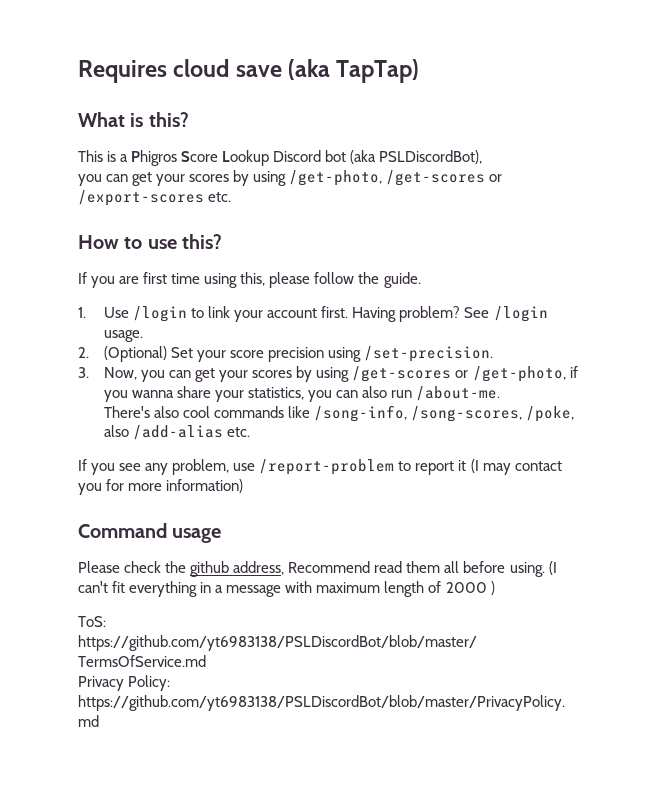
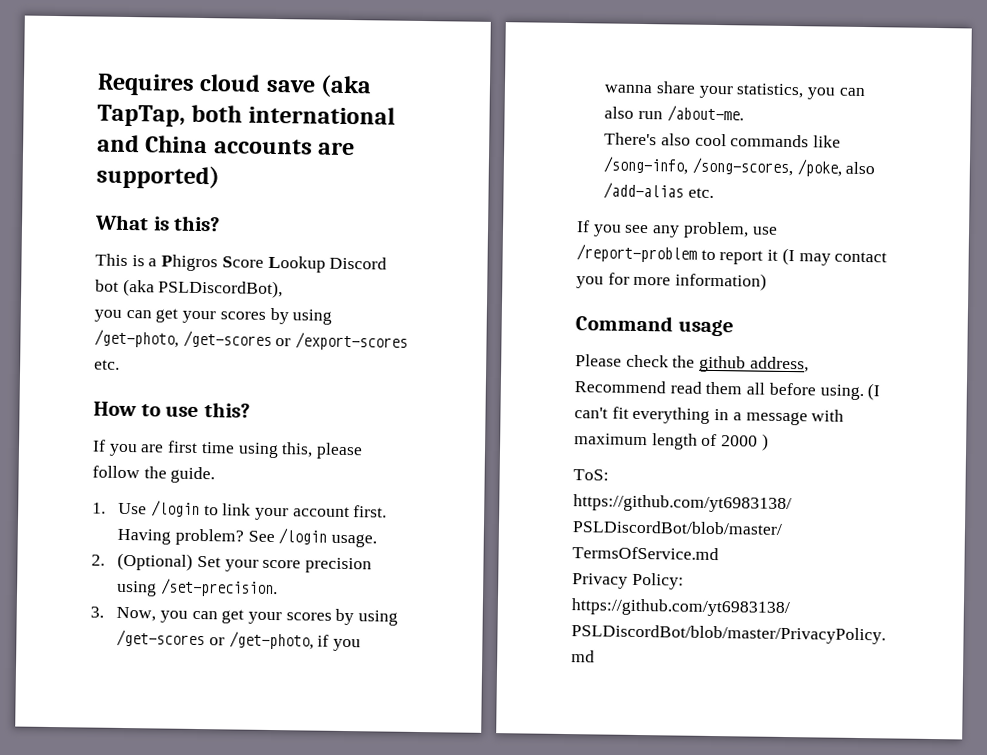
[336,59,420,83] TapTap) -> [97,104,395,127] [97,134,356,156] [96,164,220,190] TapTap, both international and China accounts are supported)

